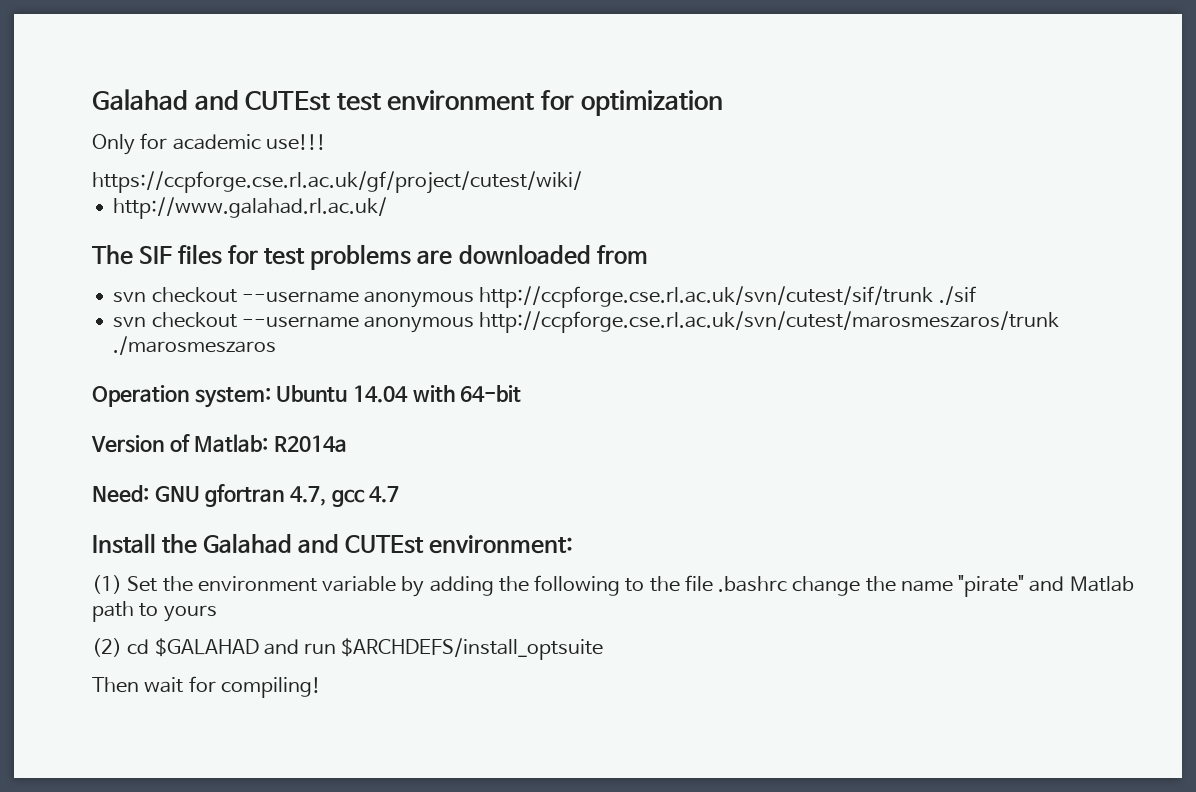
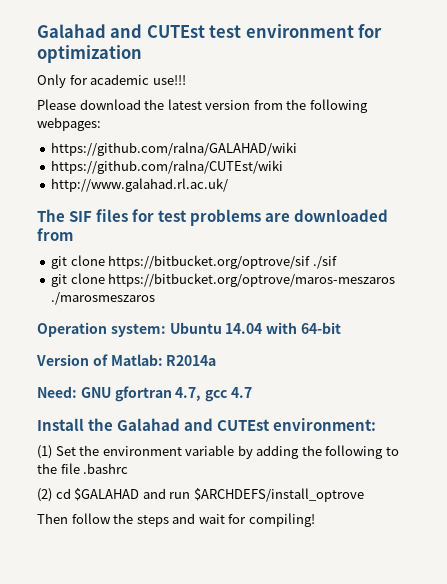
[92,171,582,194] https://ccpforge.cse.rl.ac.uk/gf/project/cutest/wiki/ -> [37,99,368,113] [37,117,101,131] [51,142,298,156] [51,160,284,174] Please download the latest version from the following webpages: // https://github.com/ralna/GALAHAD/wiki // https://github.com/ralna/CUTEst/wiki
[113,286,976,308] [113,311,1060,333] svn checkout --username anonymous http://ccpforge.cse.rl.ac.uk/svn/cutest/sif/trunk ./sif // svn checkout --username anonymous http://ccpforge.cse.rl.ac.uk/svn/cutest/marosmeszaros/trunk -> [51,255,337,269] [51,273,396,287] git clone https://bitbucket.org/optrove/sif ./sif // git clone https://bitbucket.org/optrove/maros-meszaros
[792,575,1134,597] [92,601,217,622] change the name "pirate" and Matlab path to yours -> (129, 468) none
[341,638,604,660] $ARCHDEFS/install_optsuite -> [193,488,364,502] $ARCHDEFS/install_optrove
(139, 685) none -> [71,513,196,527] follow the steps and

